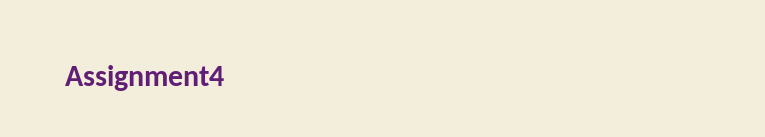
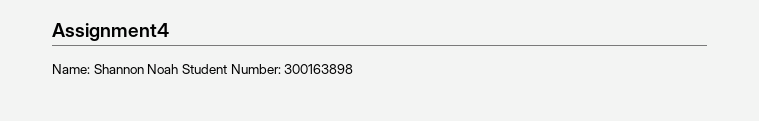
(224, 78) none -> [52,64,354,74] // Name: Shannon Noah Student Number: 300163898

